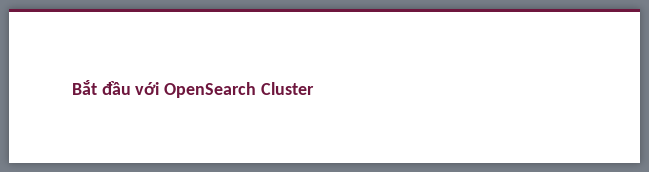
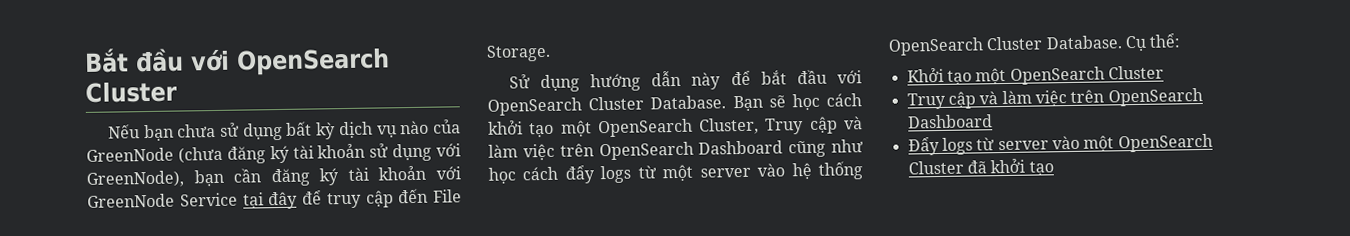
(314, 88) none -> [107,119,461,142] [86,143,461,164] [86,165,461,188] [87,188,462,210] [486,44,551,62] [508,69,862,93] [487,93,862,116] [488,116,863,138] [488,139,864,161] [488,161,863,184] [888,33,1181,56] [906,65,1164,85] [906,87,1203,110] [906,114,993,129] [907,133,1213,156] [907,158,1054,176] // Nếu bạn chưa sử dụng bất kỳ dịch vụ nào của GreenNode (chưa đăng ký tài khoản sử dụng với GreenNode), bạn cần đăng ký tài khoản với GreenNode Service tại đây để truy cập đến File Storage. // Sử dụng hướng dẫn này để bắt đầu với OpenSearch Cluster Database. Bạn sẽ học cách khởi tạo một OpenSearch Cluster, Truy cập và làm việc trên OpenSearch Dashboard cũng như học cách đẩy logs từ một server vào hệ thống OpenSearch Cluster Database. Cụ thể: // Khởi tạo một OpenSearch Cluster // Truy cập và làm việc trên OpenSearch Dashboard // Đẩy logs từ server vào một OpenSearch Cluster đã khởi tạo

